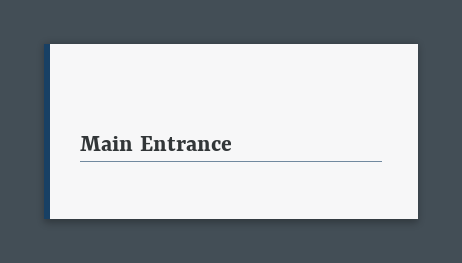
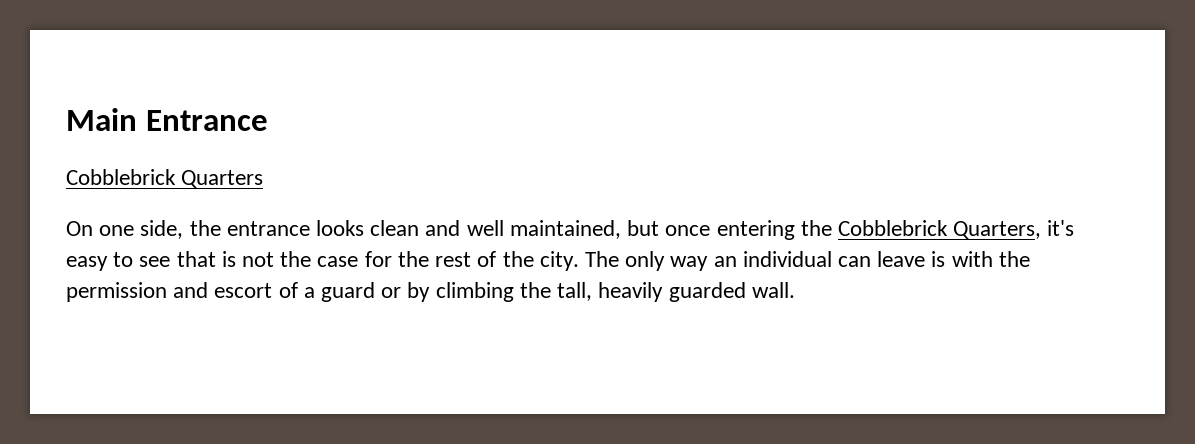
(232, 143) none -> [66,169,264,188] [66,220,1075,240] [66,251,1030,271] [66,282,795,302] // Cobblebrick Quarters // On one side, the entrance looks clean and well maintained, but once entering the Cobblebrick Quarters, it's easy to see that is not the case for the rest of the city. The only way an individual can leave is with the permission and escort of a guard or by climbing the tall, heavily guarded wall.

